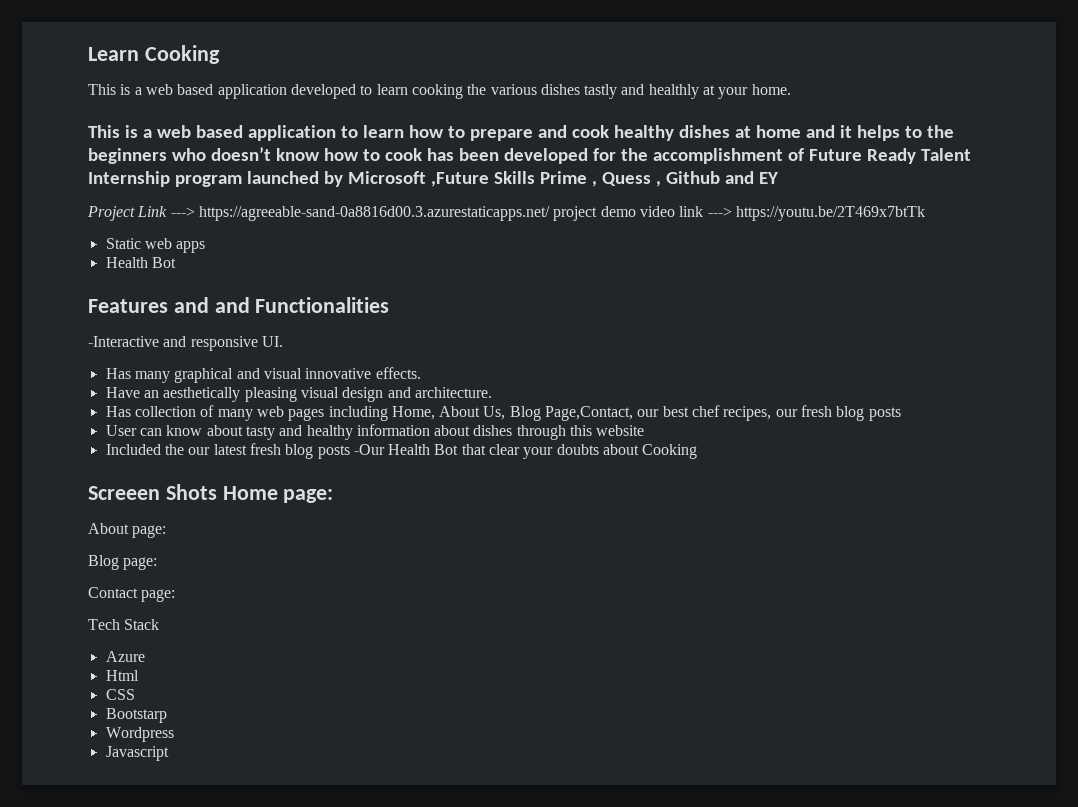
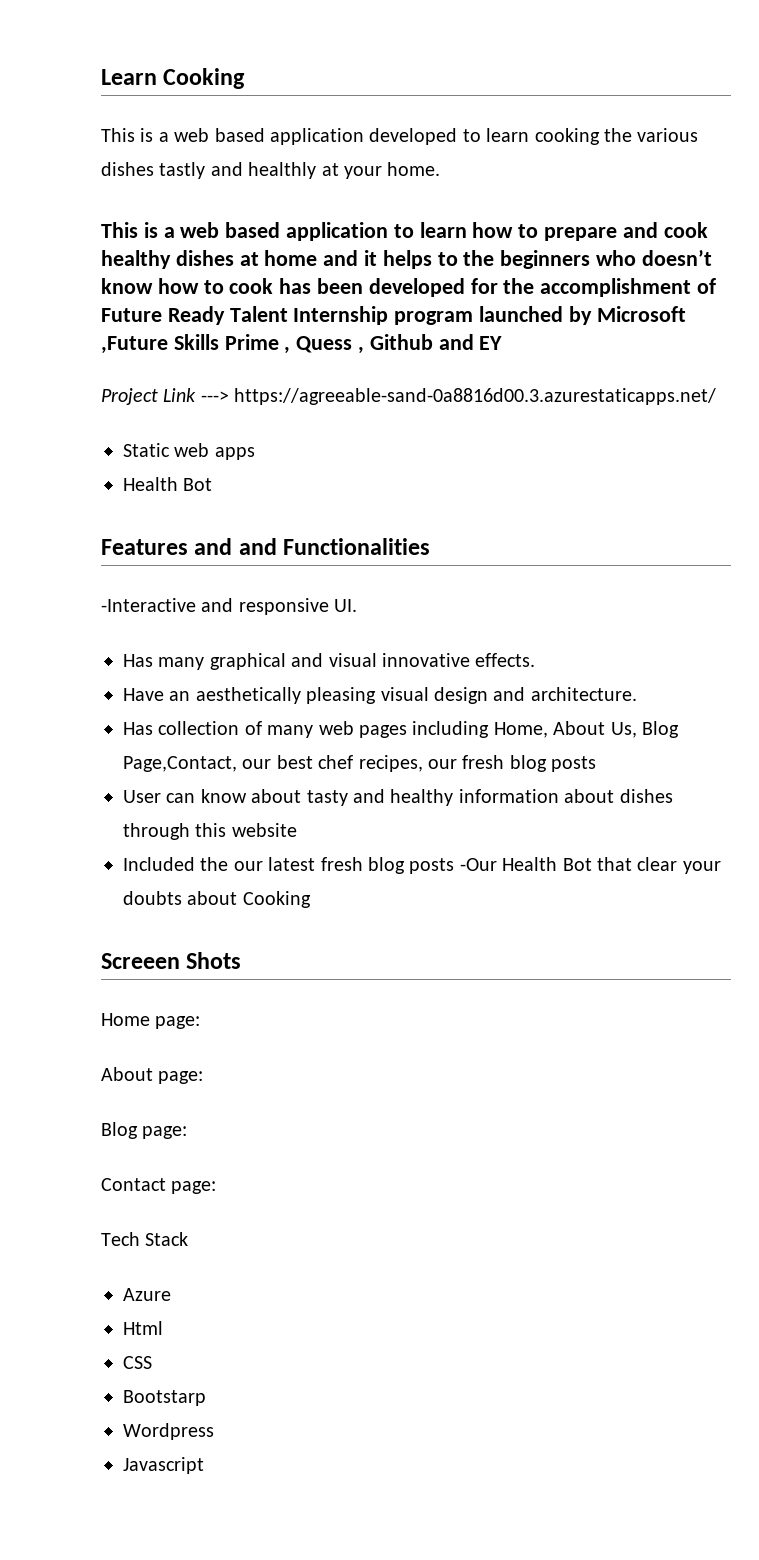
[553,206,925,221] project demo video link ---> https://youtu.be/2T469x7btTk -> (717, 396) none
(217, 492) none -> (242, 960) //

